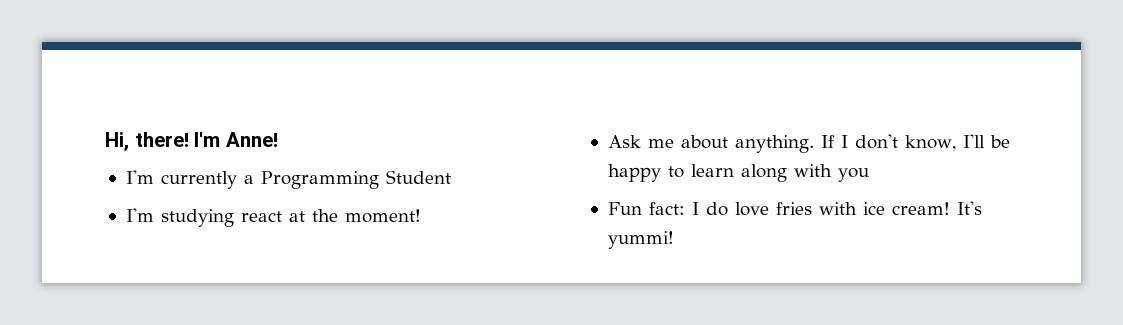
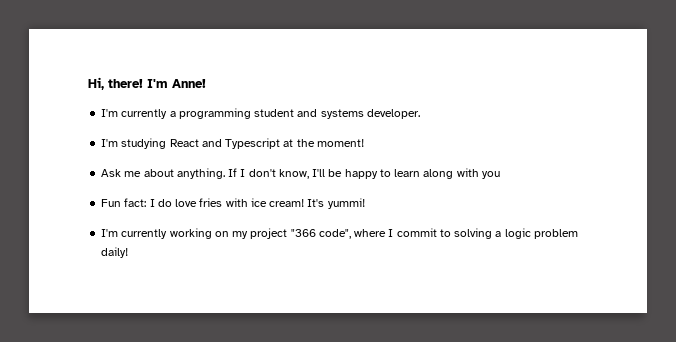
[260,170,451,189] Programming Student -> [178,108,420,119] programming student and systems developer.
[240,211,282,222] react -> [169,138,281,149] React and Typescript
(674, 240) none -> [101,228,578,239] [101,247,129,258] // I'm currently working on my project "366 code", where I commit to solving a logic problem daily!

